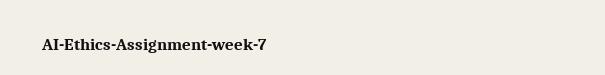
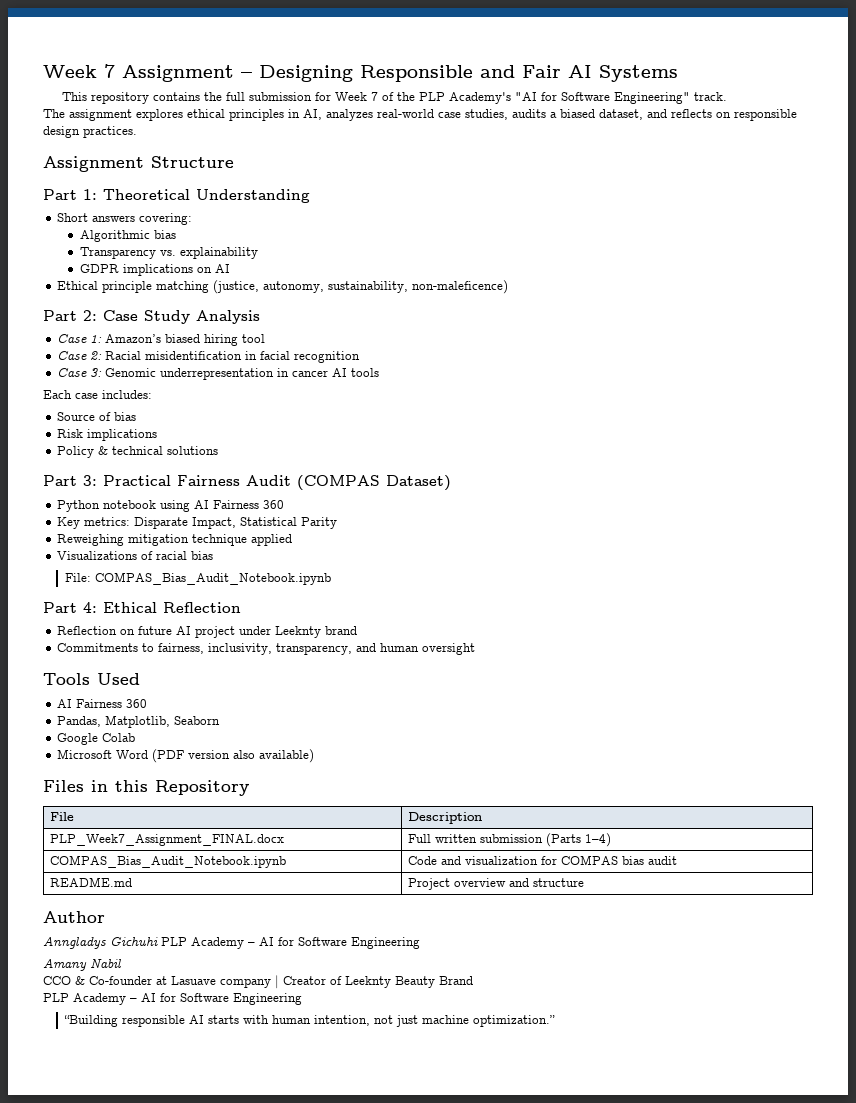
[41,38,267,53] AI-Ethics-Assignment-week-7 -> [43,64,678,82] [62,92,728,104] [43,109,797,121] [43,126,137,138] [43,156,234,172] [43,189,310,203] [57,213,193,225] [79,230,176,242] [79,247,258,259] [79,264,230,276] [57,280,509,294] [43,310,260,324] [57,334,266,346] [57,351,361,363] [57,368,380,380] [43,390,152,399] [57,412,137,421] [57,429,158,441] [57,446,219,458] [43,475,451,491] [57,500,285,512] [57,517,338,529] [57,534,293,546] [57,551,214,560] [65,572,332,585] [43,602,241,613] [57,626,358,638] [57,643,476,655] [43,673,140,685] [57,699,148,708] [57,715,221,728] [57,733,136,745] [57,749,315,763] [43,780,249,796] [49,812,74,821] [407,812,482,824] [49,834,284,846] [407,833,611,847] [49,855,286,868] [407,855,677,865] [49,877,132,887] [407,878,584,890] [43,911,105,923] [43,937,420,949] [43,958,122,971] [43,975,473,989] [43,993,302,1005] [64,1015,556,1027] Week 7 Assignment – Designing Responsible and Fair AI Systems // This repository contains the full submission for Week 7 of the PLP Academy's "AI for Software Engineering" track. // The assignment explores ethical principles in AI, analyzes real-world case studies, audits a biased dataset, and reflects on responsible design practices. // Assignment Structure // Part 1: Theoretical Understanding // Short answers covering: // Algorithmic bias // Transparency vs. explainability // GDPR implications on AI // Ethical principle matching (justice, autonomy, sustainability, non-maleficence) // Part 2: Case Study Analysis // Case 1: Amazon’s biased hiring tool // Case 2: Racial misidentification in facial recognition // Case 3: Genomic underrepresentation in cancer AI tools // Each case includes: // Source of bias // Risk implications // Policy & technical solutions // Part 3: Practical Fairness Audit (COMPAS Dataset) // Python notebook using AI Fairness 360 // Key metrics: Disparate Impact, Statistical Parity // Reweighing mitigation technique applied // Visualizations of racial bias // File: COMPAS_Bias_Audit_Notebook.ipynb // Part 4: Ethical Reflection // Reflection on future AI project under Leeknty brand // Commitments to fairness, inclusivity, transparency, and human oversight // Tools Used // AI Fairness 360 // Pandas, Matplotlib, Seaborn // Google Colab // Microsoft Word (PDF version also available) // Files in this Repository // File | Description // PLP_Week7_Assignment_FINAL.docx | Full written submission (Parts 1–4) // COMPAS_Bias_Audit_Notebook.ipynb | Code and visualization for COMPAS bias audit // README.md | Project overview and structure // Author // Anngladys Gichuhi PLP Academy – AI for Software Engineering // Amany Nabil // CCO & Co-founder at Lasuave company | Creator of Leeknty Beauty Brand // PLP Academy – AI for Software Engineering // “Building responsible AI starts with human intention, not just machine optimization.”

